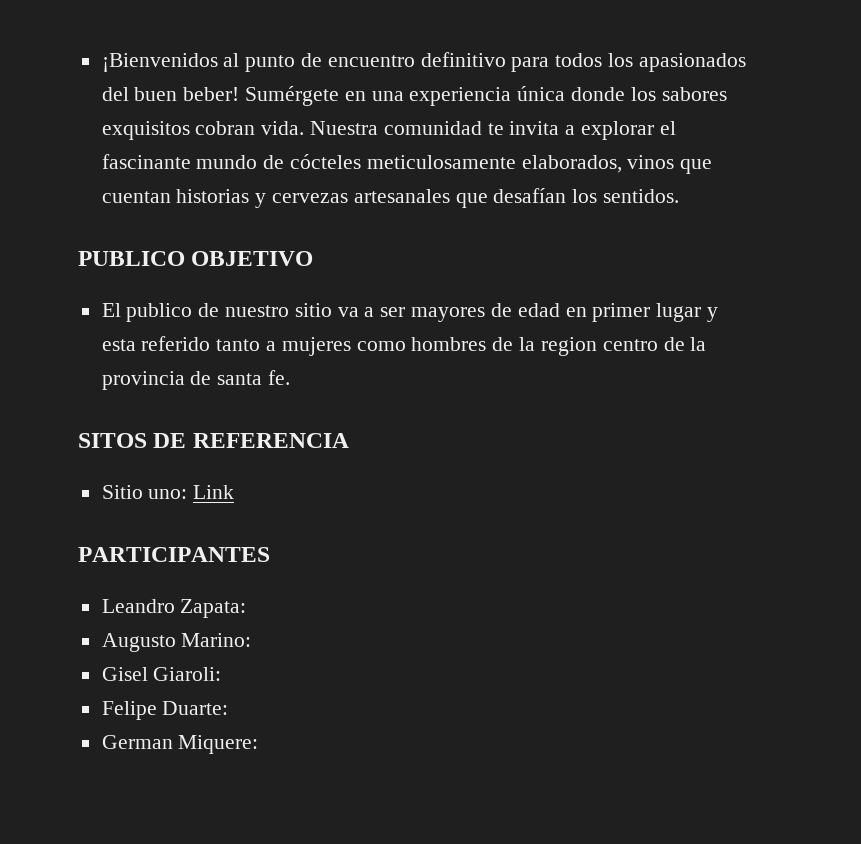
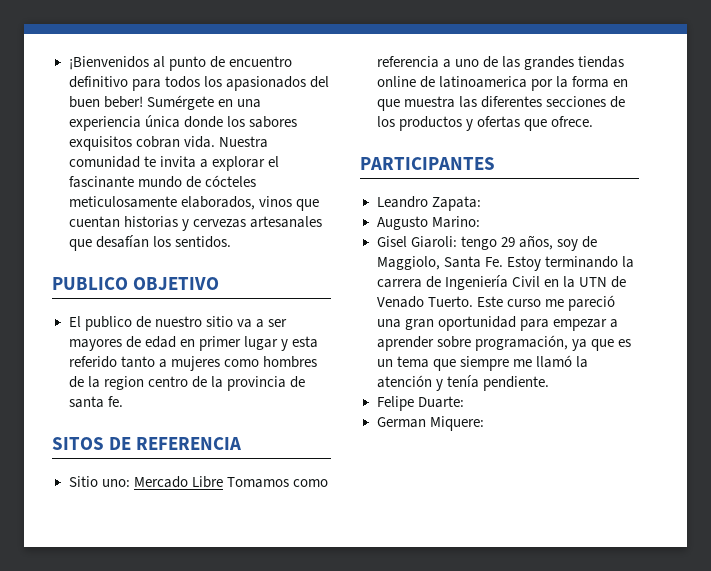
[193,485,235,499] Link -> [133,476,328,488] [376,56,624,70] [376,76,628,91] [376,96,625,111] [376,116,593,131] Mercado Libre Tomamos como referencia a uno de las grandes tiendas online de latinoamerica por la forma en que muestra las diferentes secciones de los productos y ofertas que ofrece.
(222, 674) none -> [460,235,597,251] [376,256,634,271] [376,275,626,290] [376,295,615,311] [376,316,618,331] [376,335,631,351] [376,355,588,371] [376,375,549,391] tengo 29 años, soy de Maggiolo, Santa Fe. Estoy terminando la carrera de Ingeniería Civil en la UTN de Venado Tuerto. Este curso me pareció una gran oportunidad para empezar a aprender sobre programación, ya que es un tema que siempre me llamó la atención y tenía pendiente.

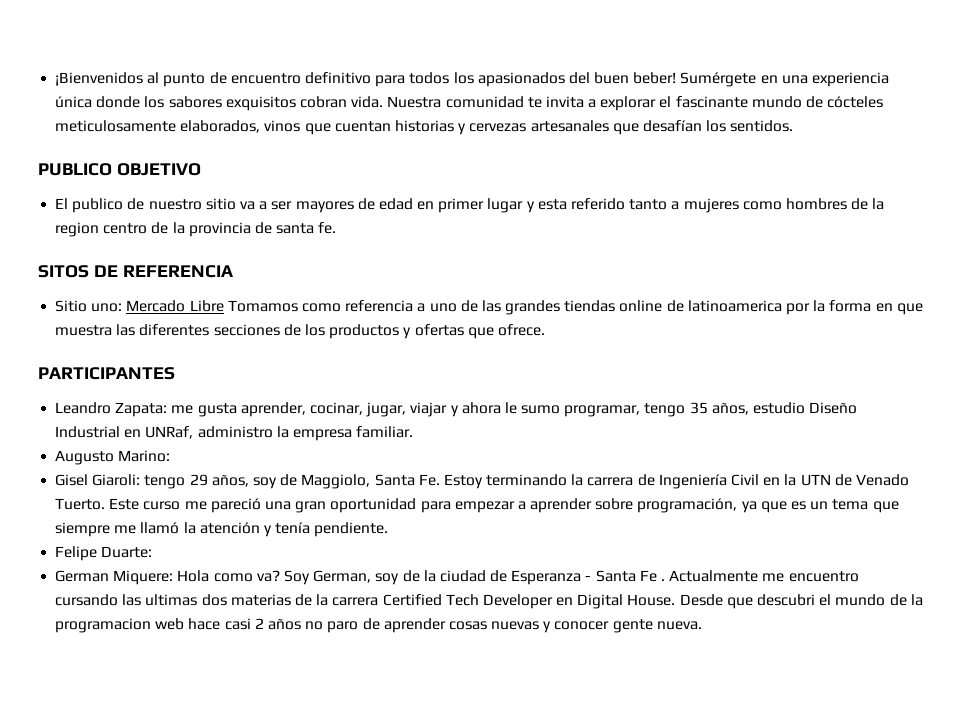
(481, 203) none -> [171,402,858,417] [55,426,414,441] me gusta aprender, cocinar, jugar, viajar y ahora le sumo programar, tengo 35 años, estudio Diseño Industrial en UNRaf, administro la empresa familiar.
(484, 423) none -> [177,570,859,585] [55,594,923,609] [55,618,702,633] Hola como va? Soy German, soy de la ciudad de Esperanza - Santa Fe . Actualmente me encuentro cursando las ultimas dos materias de la carrera Certified Tech Developer en Digital House. Desde que descubri el mundo de la programacion web hace casi 2 años no paro de aprender cosas nuevas y conocer gente nueva.

